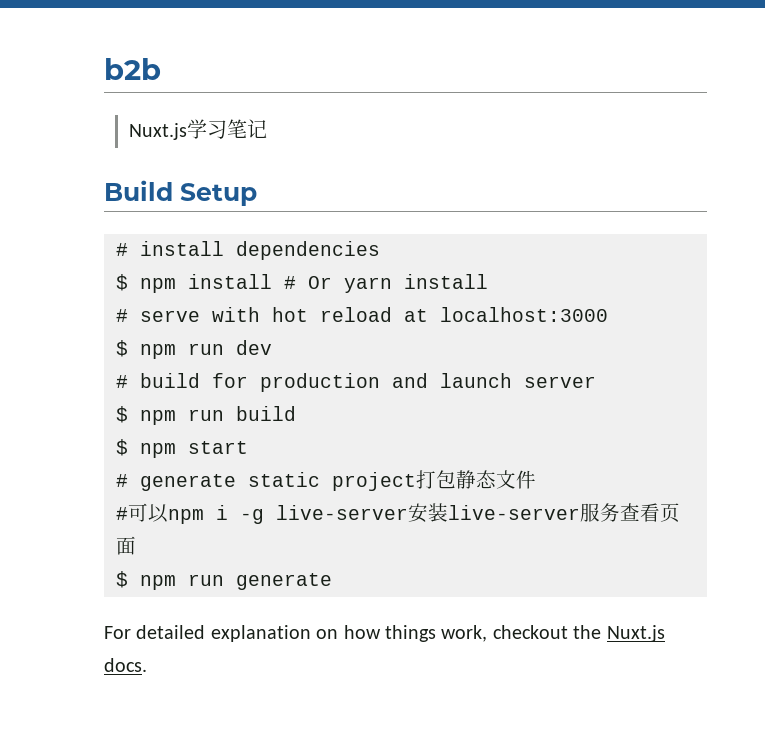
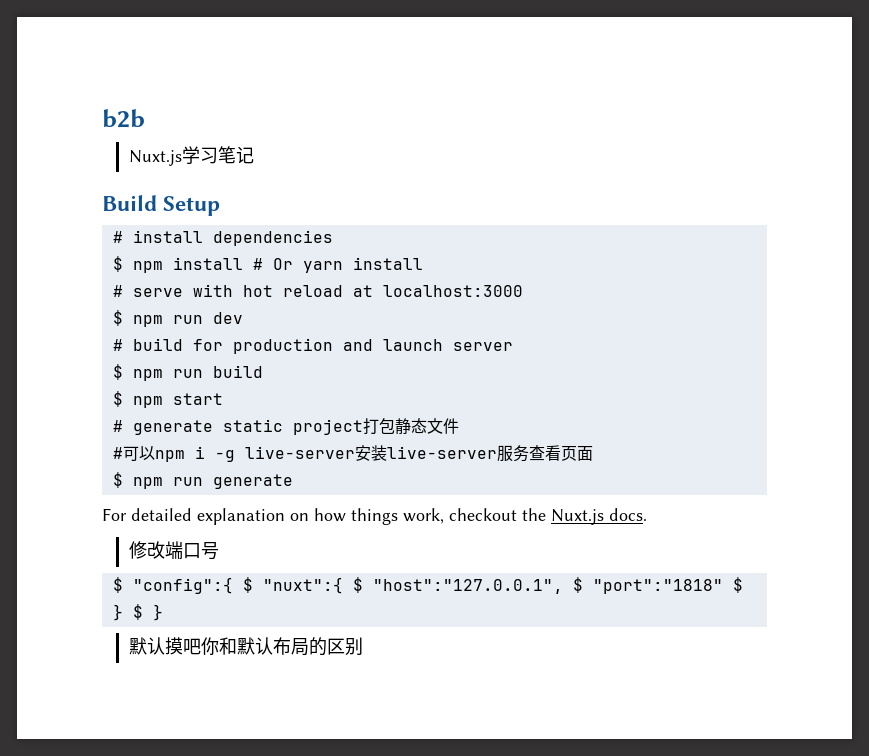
(147, 665) none -> [128,541,219,560] [112,577,743,594] [112,604,163,621] [128,637,363,656] // 修改端口号 // $ "config":{ $ "nuxt":{ $ "host":"127.0.0.1", $ "port":"1818" $ } $ } // 默认摸吧你和默认布局的区别

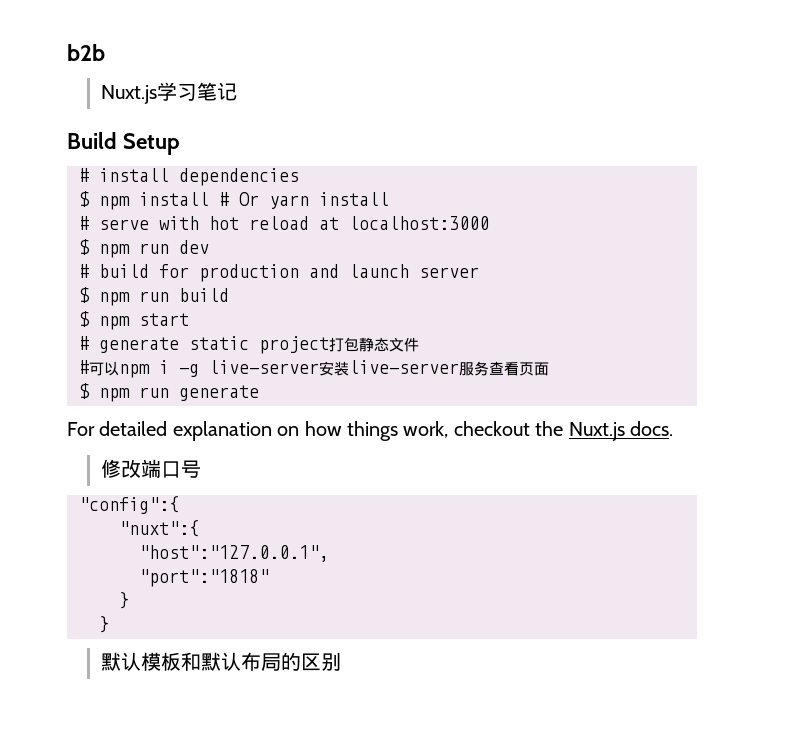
[112,577,123,593] $ -> (202, 469) none
[242,577,253,593] $ -> (179, 505) //
[352,577,363,593] $ -> (199, 528) //
[572,577,583,593] $ -> (329, 553) //
[732,577,743,593] [112,604,143,621] $ } $ -> [119,592,129,609] // } //
[164,637,219,655] 摸吧你 -> [141,652,182,671] 模板

